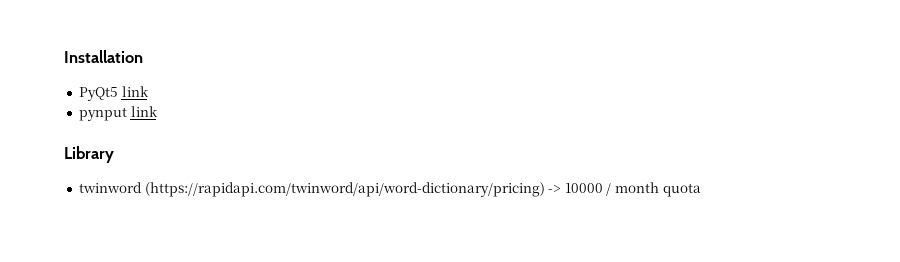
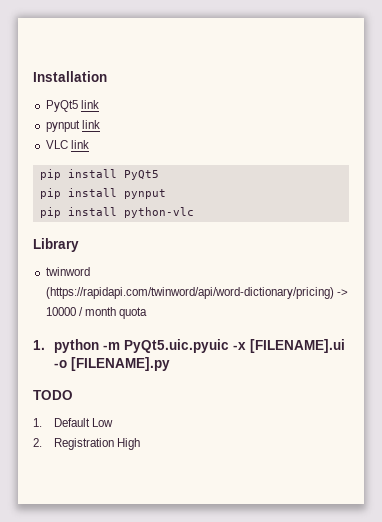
(158, 111) none -> [45,140,89,149] [39,169,159,180] [39,188,166,199] [39,207,194,218] // VLC link // pip install PyQt5 // pip install pynput // pip install python-vlc
(701, 190) none -> [33,339,346,353] [54,357,171,371] [33,390,73,400] [33,418,114,427] [33,438,141,450] // 1. python -m PyQt5.uic.pyuic -x [FILENAME].ui -o [FILENAME].py // TODO // 1. Default Low // 2. Registration High

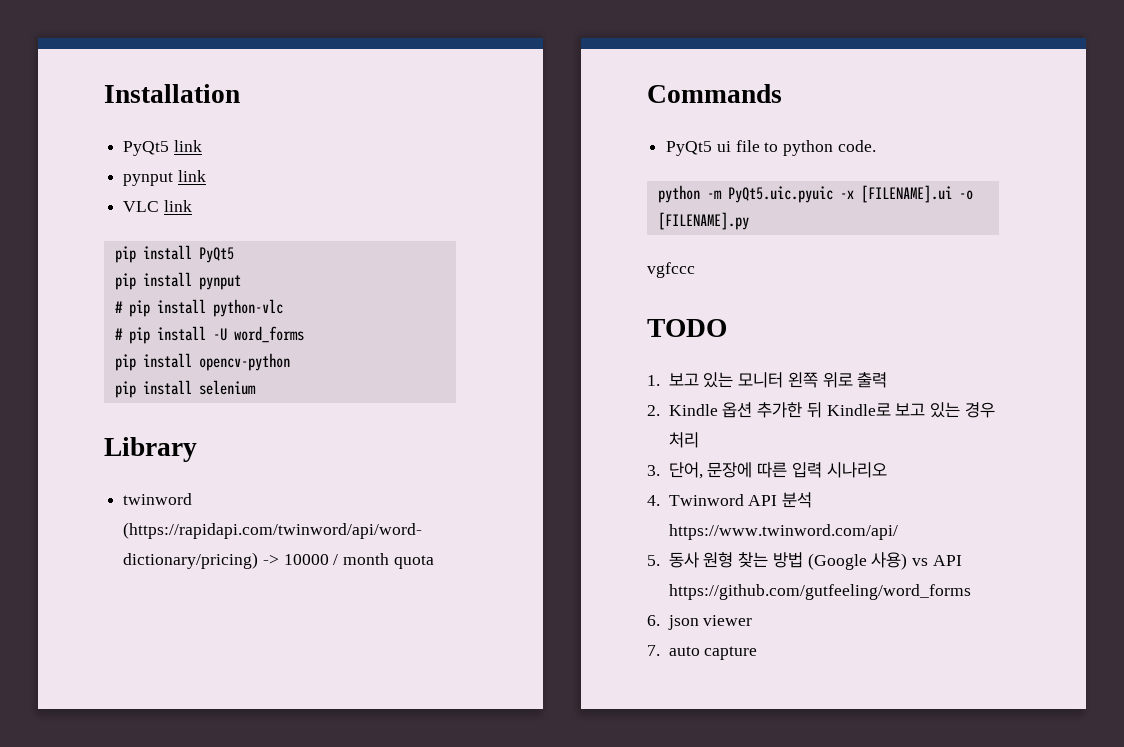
(166, 194) none -> [114,301,123,313] #
(194, 212) none -> [114,326,304,344] [114,353,290,371] [114,380,256,398] // # pip install -U word_forms // pip install opencv-python // pip install selenium
[33,340,45,350] 1. -> [647,84,782,103] [666,140,876,156] Commands // PyQt5 ui file to python code. //
(171, 364) none -> [647,262,695,278] // vgfccc
[54,418,114,427] [33,438,141,450] Default Low // 2. Registration High -> [668,372,888,388] [647,402,995,418] [668,432,699,448] [647,462,887,479] [647,492,813,508] [668,524,898,540] [647,552,962,570] [668,584,971,600] [647,615,753,630] [647,645,758,660] 보고 있는 모니터 왼쪽 위로 출력 // 2. Kindle 옵션 추가한 뒤 Kindle로 보고 있는 경우 처리 // 3. 단어, 문장에 따른 입력 시나리오 // 4. Twinword API 분석 https://www.twinword.com/api/ // 5. 동사 원형 찾는 방법 (Google 사용) vs API https://github.com/gutfeeling/word_forms // 6. json viewer // 7. auto capture

